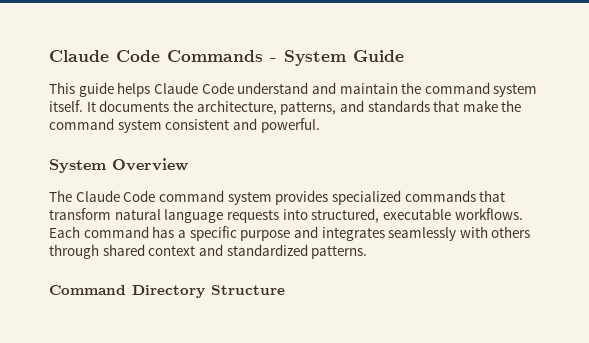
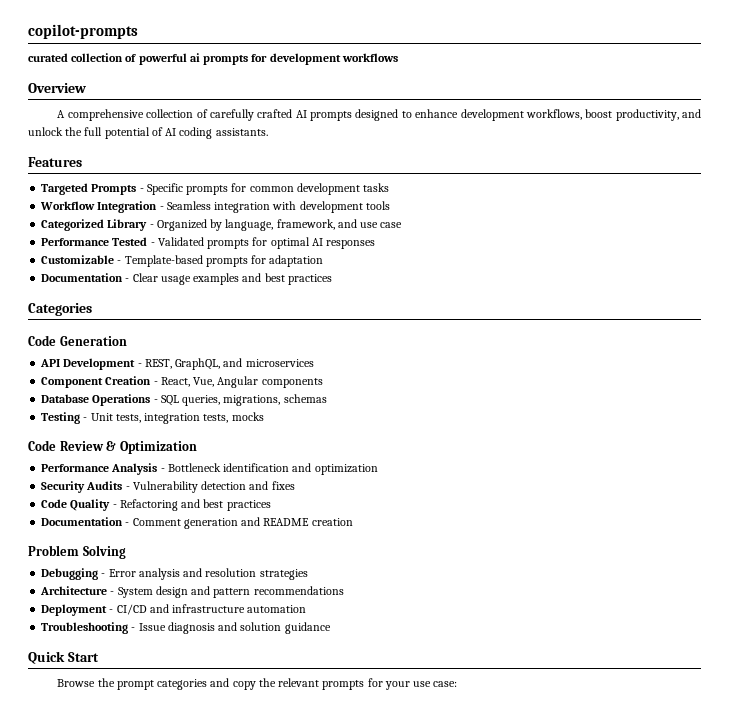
[49,50,404,66] [49,82,538,97] [49,100,522,115] [49,118,320,133] [49,158,188,173] [49,190,506,205] [49,208,523,223] [49,226,531,241] [49,244,368,259] [49,285,285,298] Claude Code Commands - System Guide // This guide helps Claude Code understand and maintain the command system itself. It documents the architecture, patterns, and standards that make the command system consistent and powerful. // System Overview // The Claude Code command system provides specialized commands that transform natural language requests into structured, executable workflows. Each command has a specific purpose and integrates seamlessly with others through shared context and standardized patterns. // Command Directory Structure -> [28,24,138,39] [28,53,398,65] [28,83,86,93] [57,109,701,121] [28,127,268,139] [28,157,82,167] [41,183,390,195] [40,201,390,213] [41,219,403,231] [41,237,376,249] [41,255,324,267] [41,273,332,285] [28,303,92,316] [28,335,127,346] [40,358,314,370] [41,376,323,388] [41,394,327,406] [41,412,264,424] [28,440,197,454] [41,463,378,475] [41,481,295,493] [41,499,271,511] [41,517,353,529] [28,545,126,559] [41,568,308,580] [40,586,344,598] [41,604,307,616] [41,622,331,634] [28,651,99,664] [57,678,458,690] copilot-prompts // curated collection of powerful ai prompts for development workflows // Overview // A comprehensive collection of carefully crafted AI prompts designed to enhance development workflows, boost productivity, and unlock the full potential of AI coding assistants. // Features // Targeted Prompts - Specific prompts for common development tasks // Workflow Integration - Seamless integration with development tools // Categorized Library - Organized by language, framework, and use case // Performance Tested - Validated prompts for optimal AI responses // Customizable - Template-based prompts for adaptation // Documentation - Clear usage examples and best practices // Categories // Code Generation // API Development - REST, GraphQL, and microservices // Component Creation - React, Vue, Angular components // Database Operations - SQL queries, migrations, schemas // Testing - Unit tests, integration tests, mocks // Code Review & Optimization // Performance Analysis - Bottleneck identification and optimization // Security Audits - Vulnerability detection and fixes // Code Quality - Refactoring and best practices // Documentation - Comment generation and README creation // Problem Solving // Debugging - Error analysis and resolution strategies // Architecture - System design and pattern recommendations // Deployment - CI/CD and infrastructure automation // Troubleshooting - Issue diagnosis and solution guidance // Quick Start // Browse the prompt categories and copy the relevant prompts for your use case:

